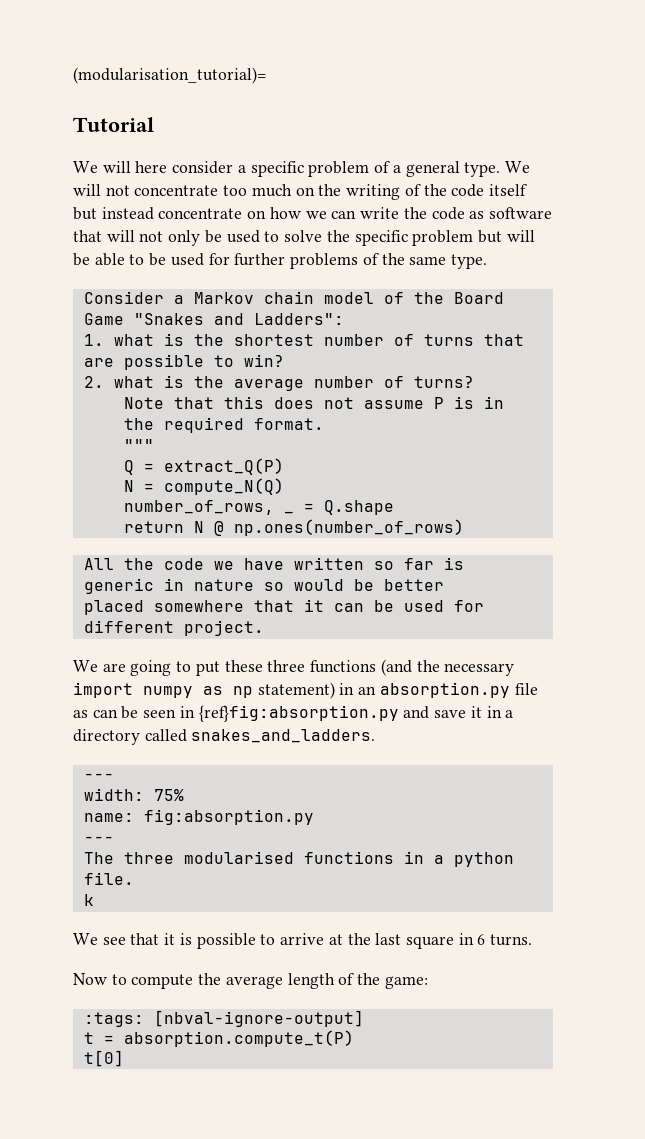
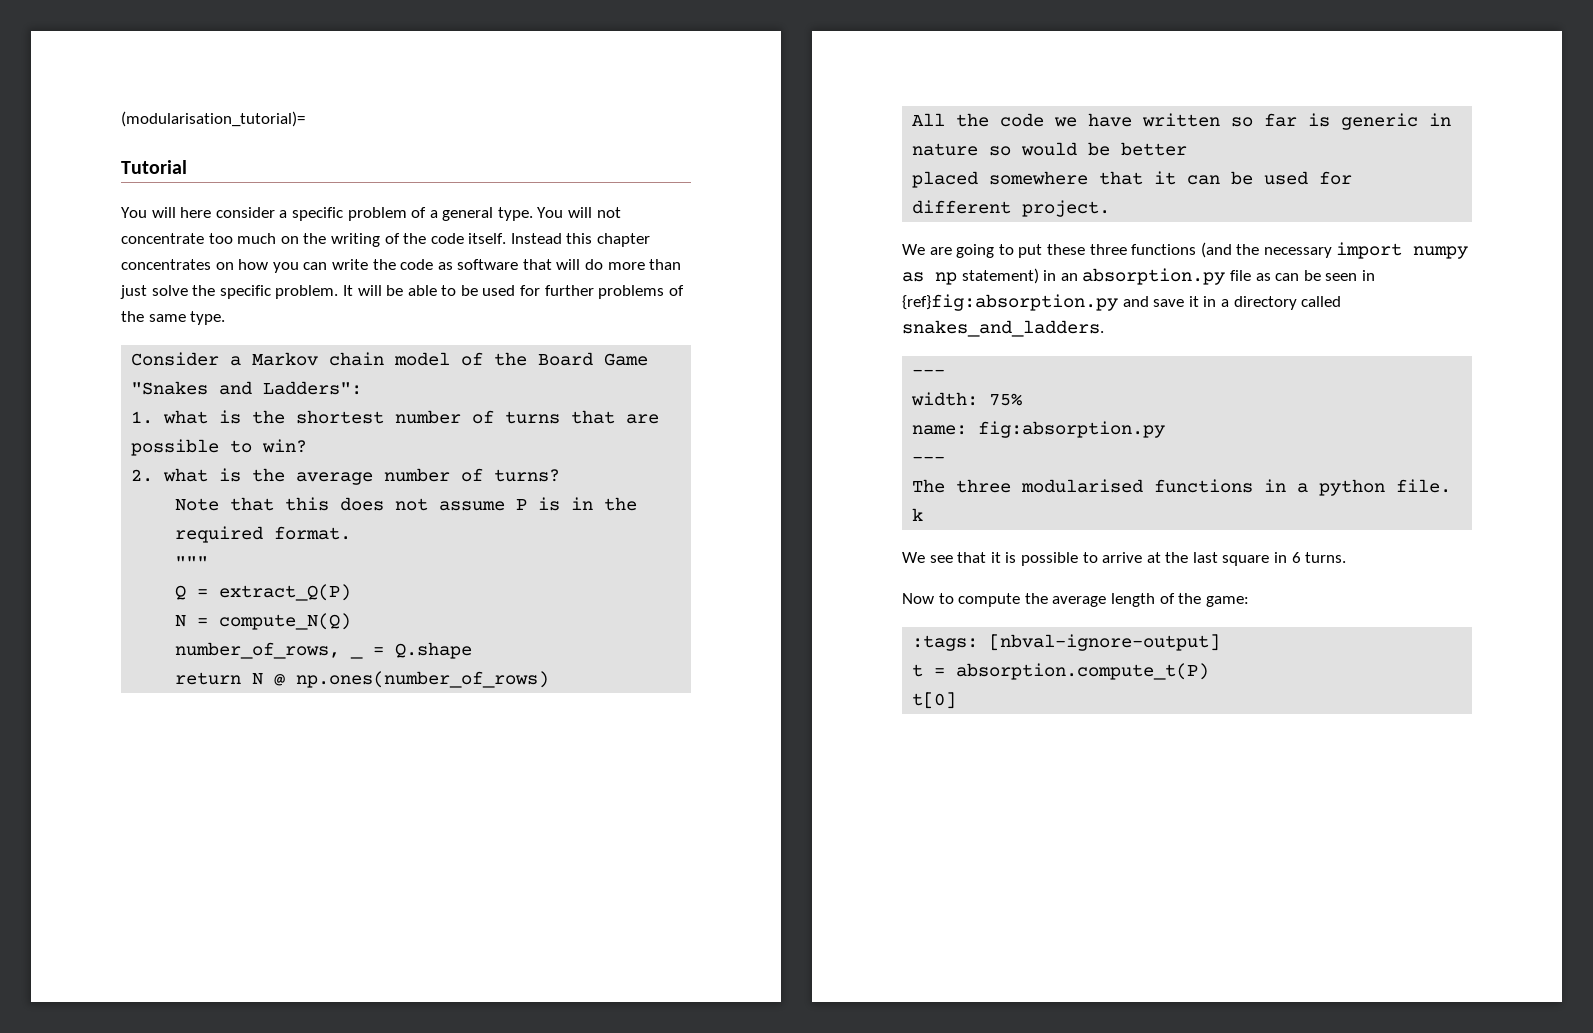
[73,161,98,173] We -> [121,207,147,218] You
[504,161,530,173] We -> [537,207,564,218] You
[488,184,527,196] [73,207,243,220] itself but instead concentrate -> [468,233,651,247] [121,259,211,270] itself. Instead this chapter concentrates
[305,211,327,219] we -> [272,262,299,273] you
[139,230,280,246] not only be used to -> [585,259,682,270] [120,285,147,299] do more than just
[412,230,502,246] problem but -> [275,285,353,299] problem. It

